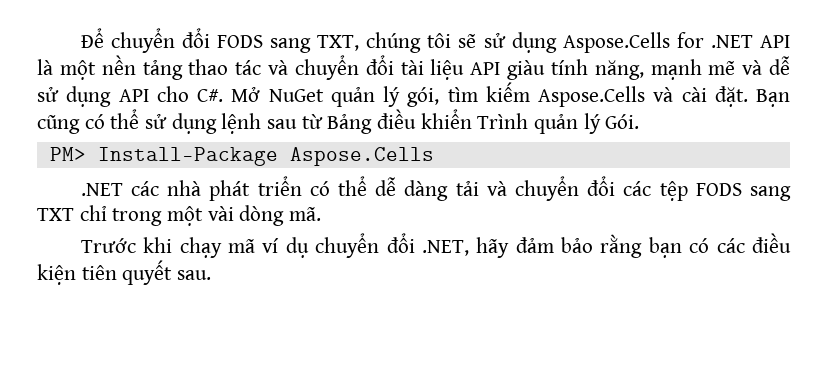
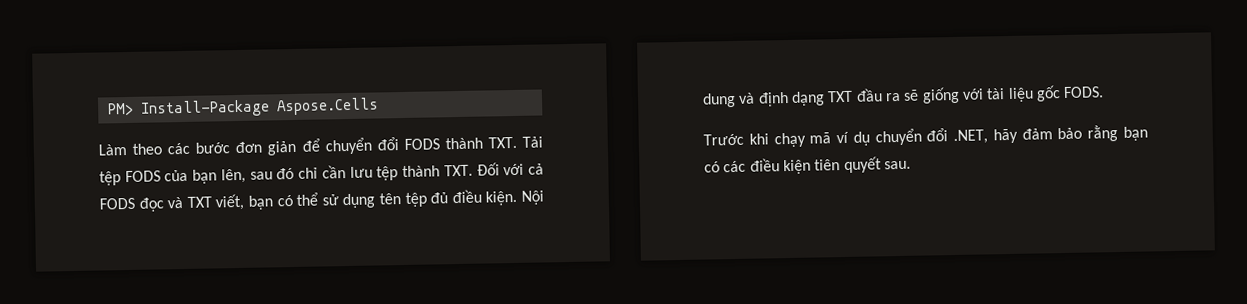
[80,28,791,53] [37,55,791,80] [37,82,790,107] [37,109,640,134] [49,147,434,166] [80,176,791,201] [37,205,322,226] Để chuyển đổi FODS sang TXT, chúng tôi sẽ sử dụng Aspose.Cells for .NET API là một nền tảng thao tác và chuyển đổi tài liệu API giàu tính năng, mạnh mẽ và dễ sử dụng API cho C#. Mở NuGet quản lý gói, tìm kiếm Aspose.Cells và cài đặt. Bạn cũng có thể sử dụng lệnh sau từ Bảng điều khiển Trình quản lý Gói. // PM> Install-Package Aspose.Cells // .NET các nhà phát triển có thể dễ dàng tải và chuyển đổi các tệp FODS sang TXT chỉ trong một vài dòng mã. -> [107,97,379,118] [98,136,543,156] [99,162,544,186] [99,189,545,212] [702,85,1105,108] PM> Install-Package Aspose.Cells // Làm theo các bước đơn giản để chuyển đổi FODS thành TXT. Tải tệp FODS của bạn lên, sau đó chỉ cần lưu tệp thành TXT. Đối với cả FODS đọc và TXT viết, bạn có thể sử dụng tên tệp đủ điều kiện. Nội dung và định dạng TXT đầu ra sẽ giống với tài liệu gốc FODS.

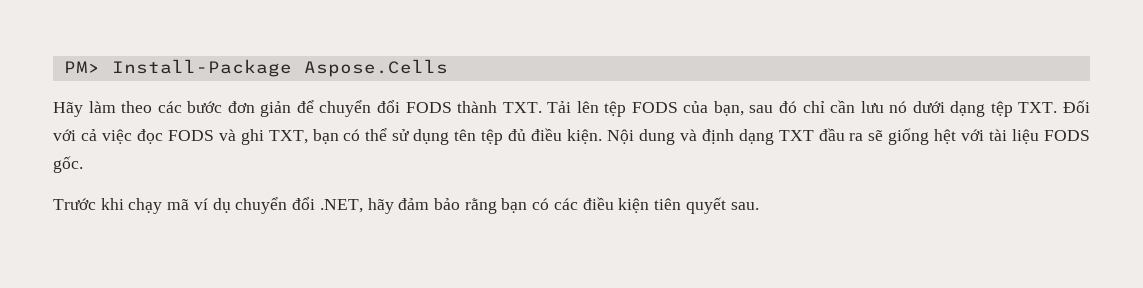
[98,144,127,156] Làm -> [53,101,116,117] Hãy làm
(543, 142) none -> [576,101,599,113] lên
[192,168,246,184] bạn lên, -> [713,101,744,116] bạn,
[376,162,544,181] [99,193,245,212] tệp thành TXT. Đối với cả FODS đọc và TXT viết, -> [889,100,1091,117] [53,129,308,145] nó dưới dạng tệp TXT. Đối với cả việc đọc FODS và ghi TXT,
(960, 95) none -> [934,129,957,144] hệt
[1035,85,1105,102] gốc FODS. -> [1044,130,1090,141] [53,156,83,173] FODS gốc.

